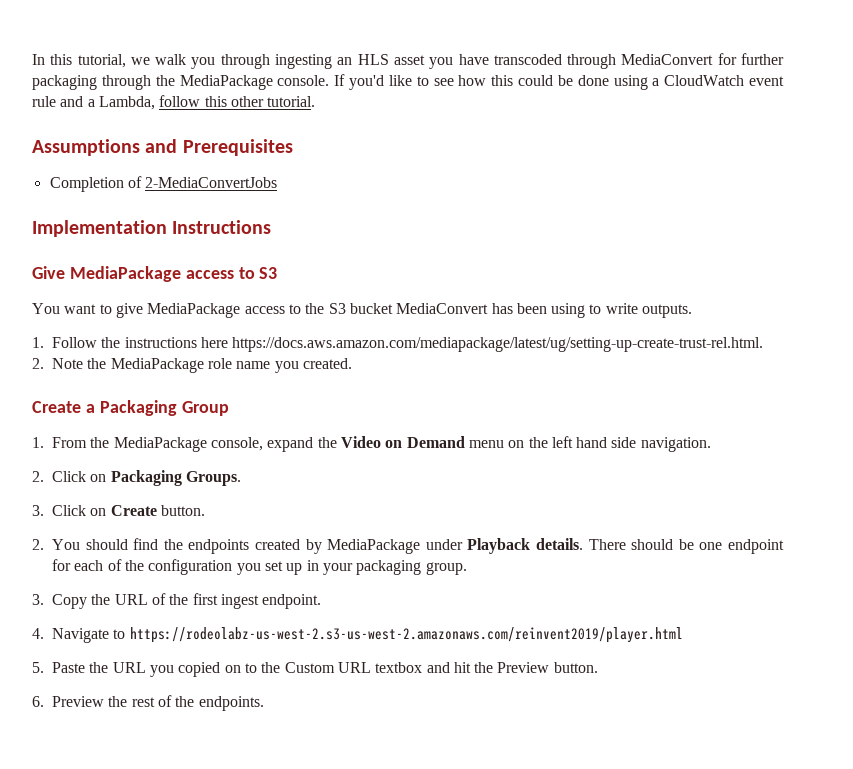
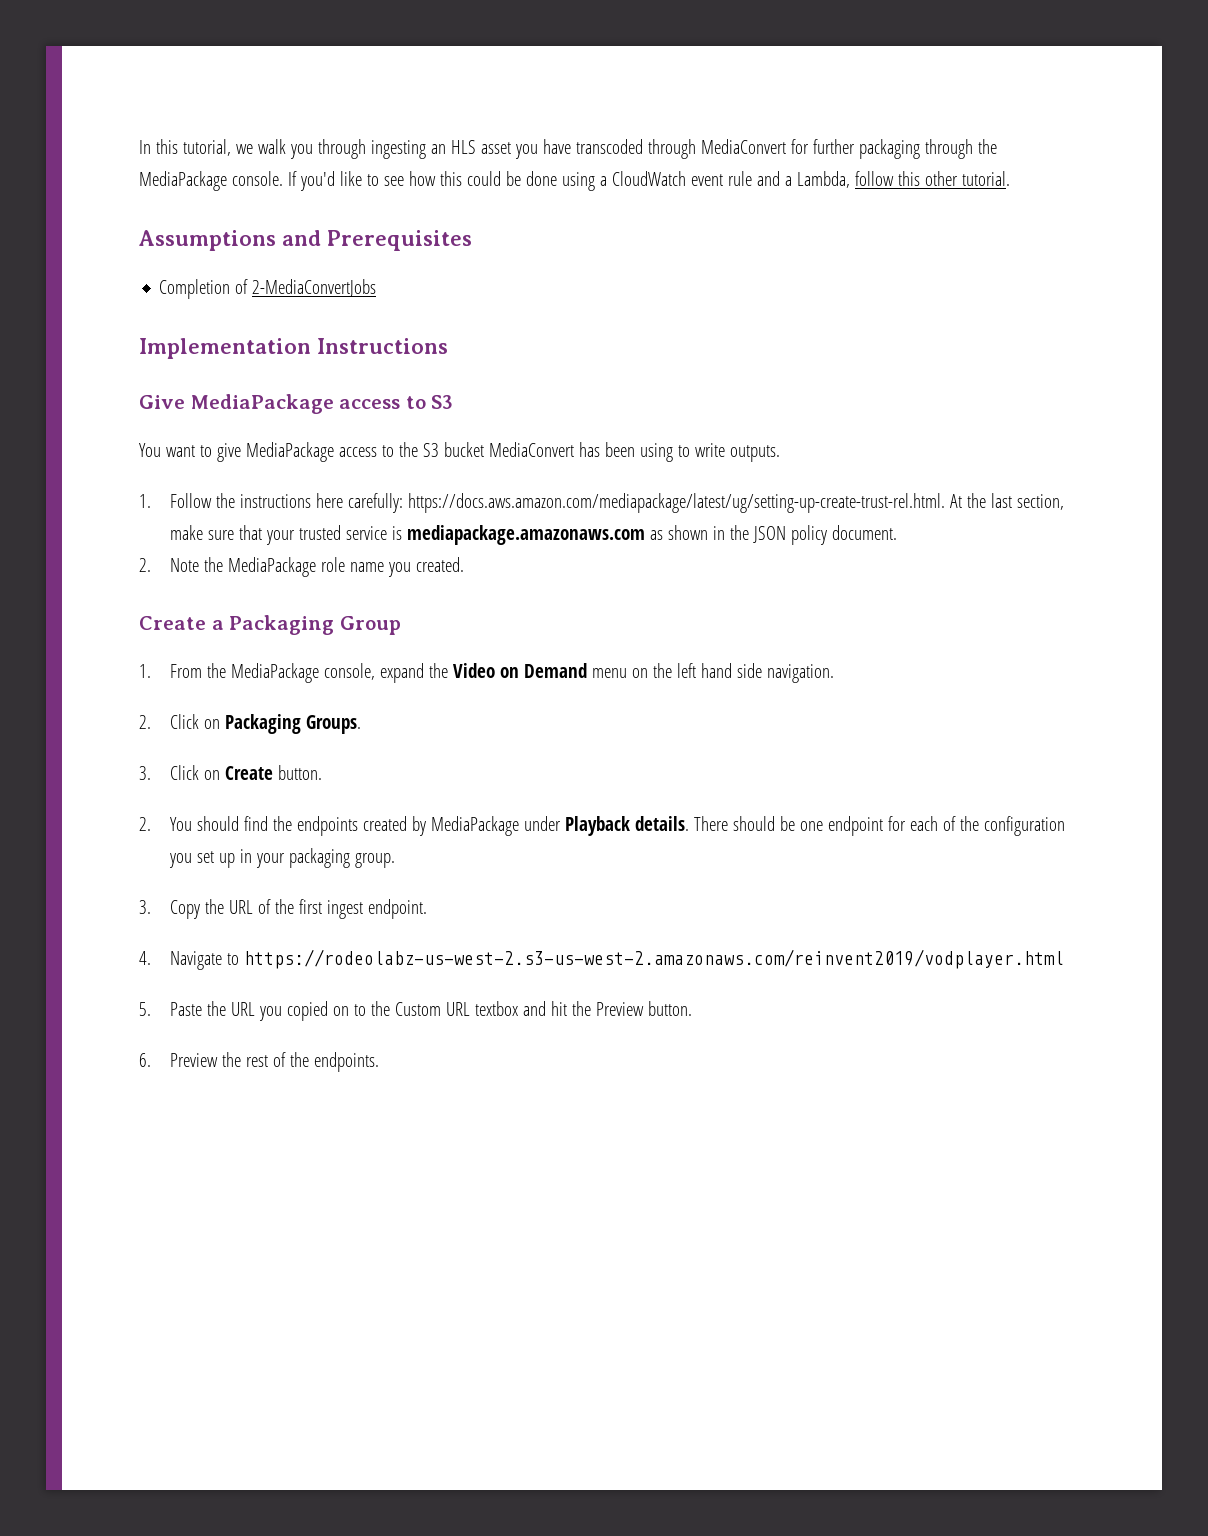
(228, 342) none -> [348,493,404,513] carefully:
(764, 344) none -> [950,493,1065,510] [170,525,898,545] At the last section, make sure that your trusted service is mediapackage.amazonaws.com as shown in the JSON policy document.
[129,627,683,643] https://rodeolabz-us-west-2.s3-us-west-2.amazonaws.com/reinvent2019/player.html -> [244,949,1065,969] https://rodeolabz-us-west-2.s3-us-west-2.amazonaws.com/reinvent2019/vodplayer.html

